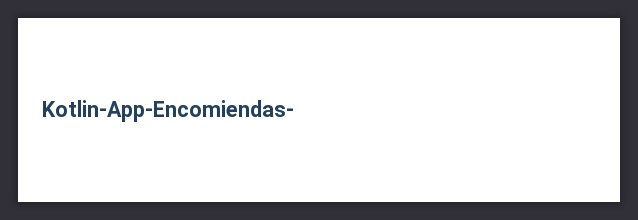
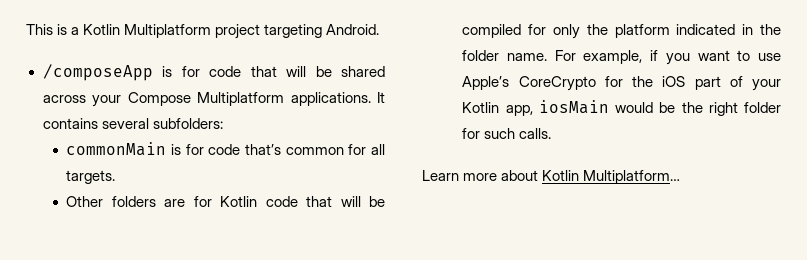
[42,100,294,122] Kotlin-App-Encomiendas- -> [26,24,380,39] [42,64,385,81] [42,92,385,107] [42,118,223,129] [66,142,386,156] [66,170,116,184] [66,196,386,207] [462,24,781,39] [462,50,782,65] [462,76,781,91] [462,100,781,116] [462,128,552,139] [422,170,681,184] This is a Kotlin Multiplatform project targeting Android. // /composeApp is for code that will be shared across your Compose Multiplatform applications. It contains several subfolders: // commonMain is for code that’s common for all targets. // Other folders are for Kotlin code that will be compiled for only the platform indicated in the folder name. For example, if you want to use Apple’s CoreCrypto for the iOS part of your Kotlin app, iosMain would be the right folder for such calls. // Learn more about Kotlin Multiplatform…

